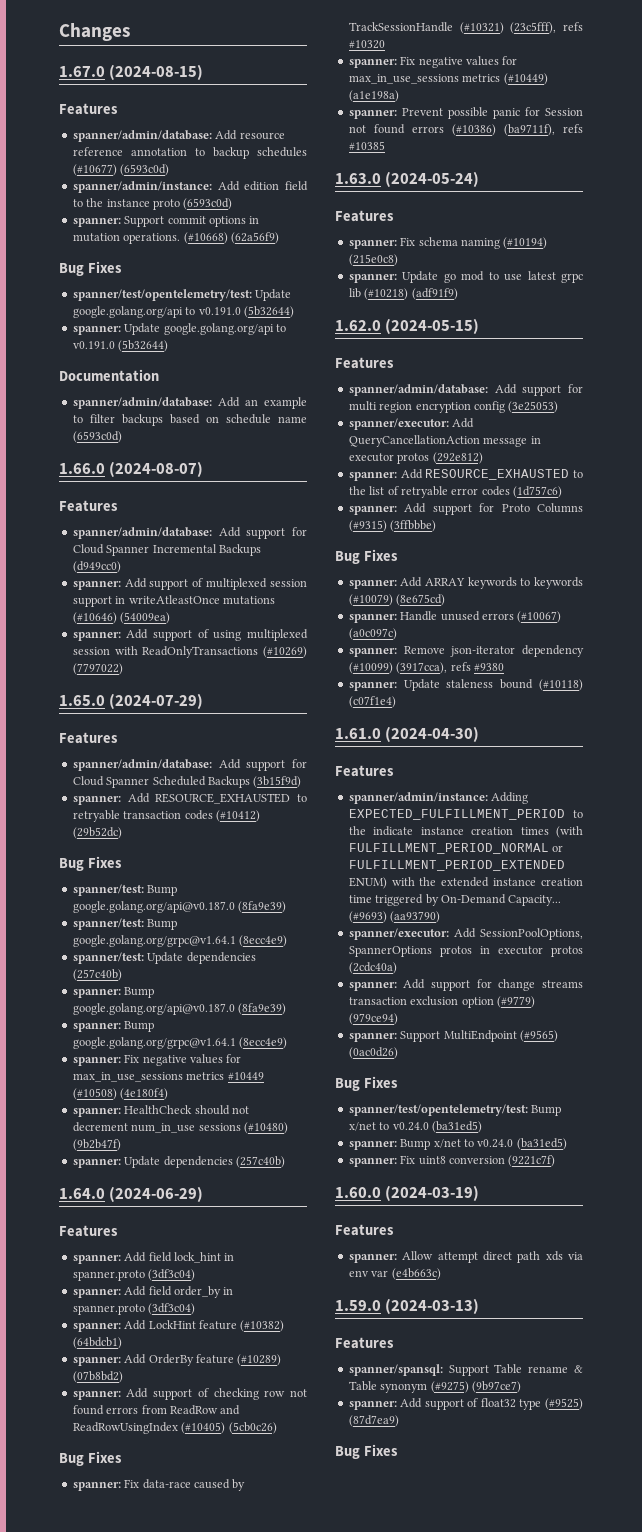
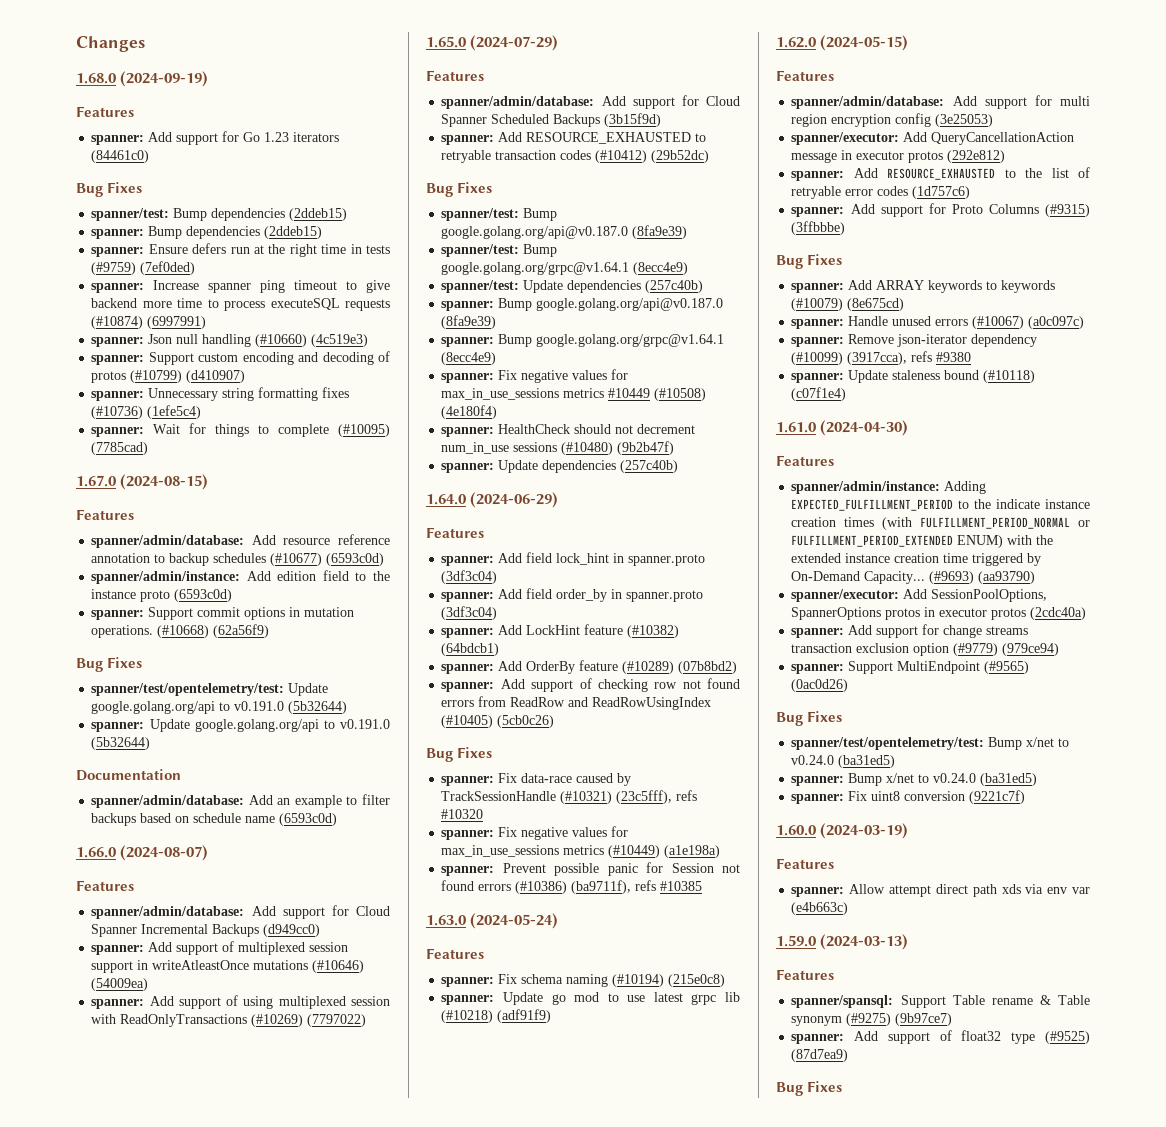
(130, 32) none -> [76,71,209,87] [76,106,134,117] [91,131,340,145] [91,150,150,163] [76,182,143,197] [91,208,348,221] [91,226,323,239] [91,243,390,257] [91,261,196,275] [91,280,390,293] [91,298,391,311] [91,316,207,329] [91,334,369,347] [91,351,391,365] [91,370,246,383] [91,387,350,401] [91,405,202,419] [91,423,390,437] [91,442,149,455] // 1.68.0 (2024-09-19) // Features // spanner: Add support for Go 1.23 iterators (84461c0) // Bug Fixes // spanner/test: Bump dependencies (2ddeb15) // spanner: Bump dependencies (2ddeb15) // spanner: Ensure defers run at the right time in tests (#9759) (7ef0ded) // spanner: Increase spanner ping timeout to give backend more time to process executeSQL requests (#10874) (6997991) // spanner: Json null handling (#10660) (4c519e3) // spanner: Support custom encoding and decoding of protos (#10799) (d410907) // spanner: Unnecessary string formatting fixes (#10736) (1efe5c4) // spanner: Wait for things to complete (#10095) (7785cad)

